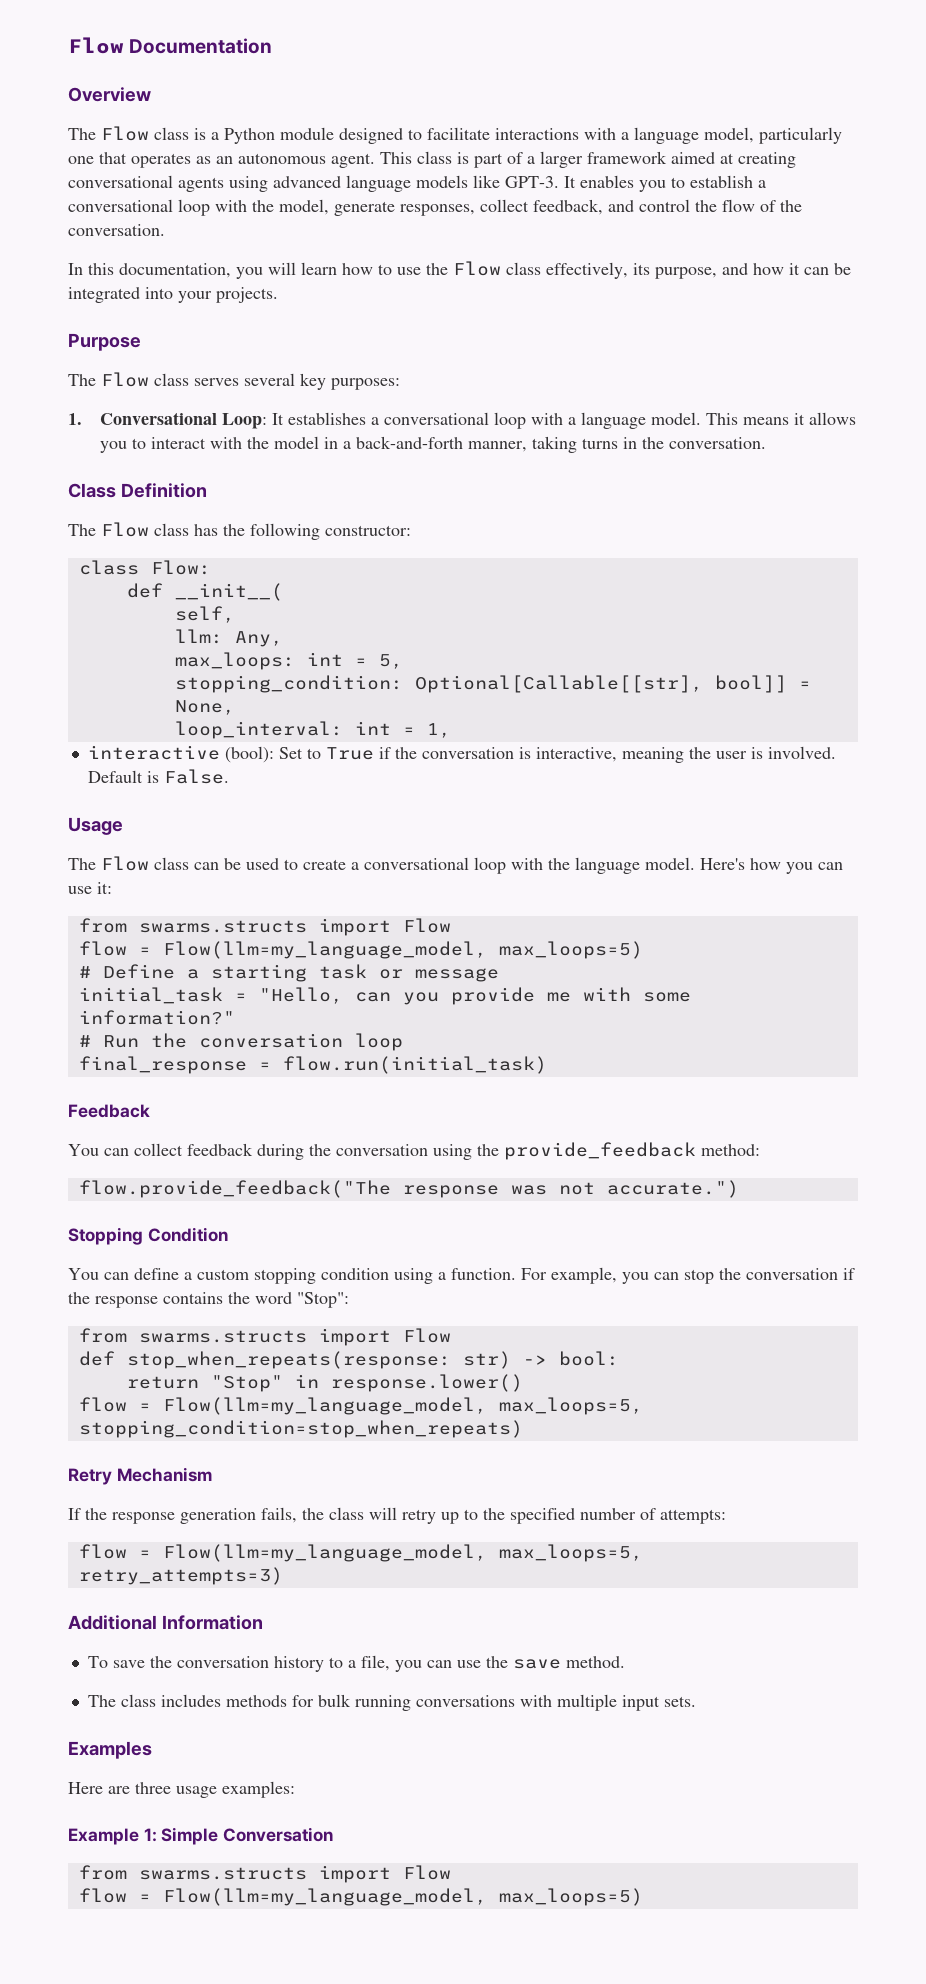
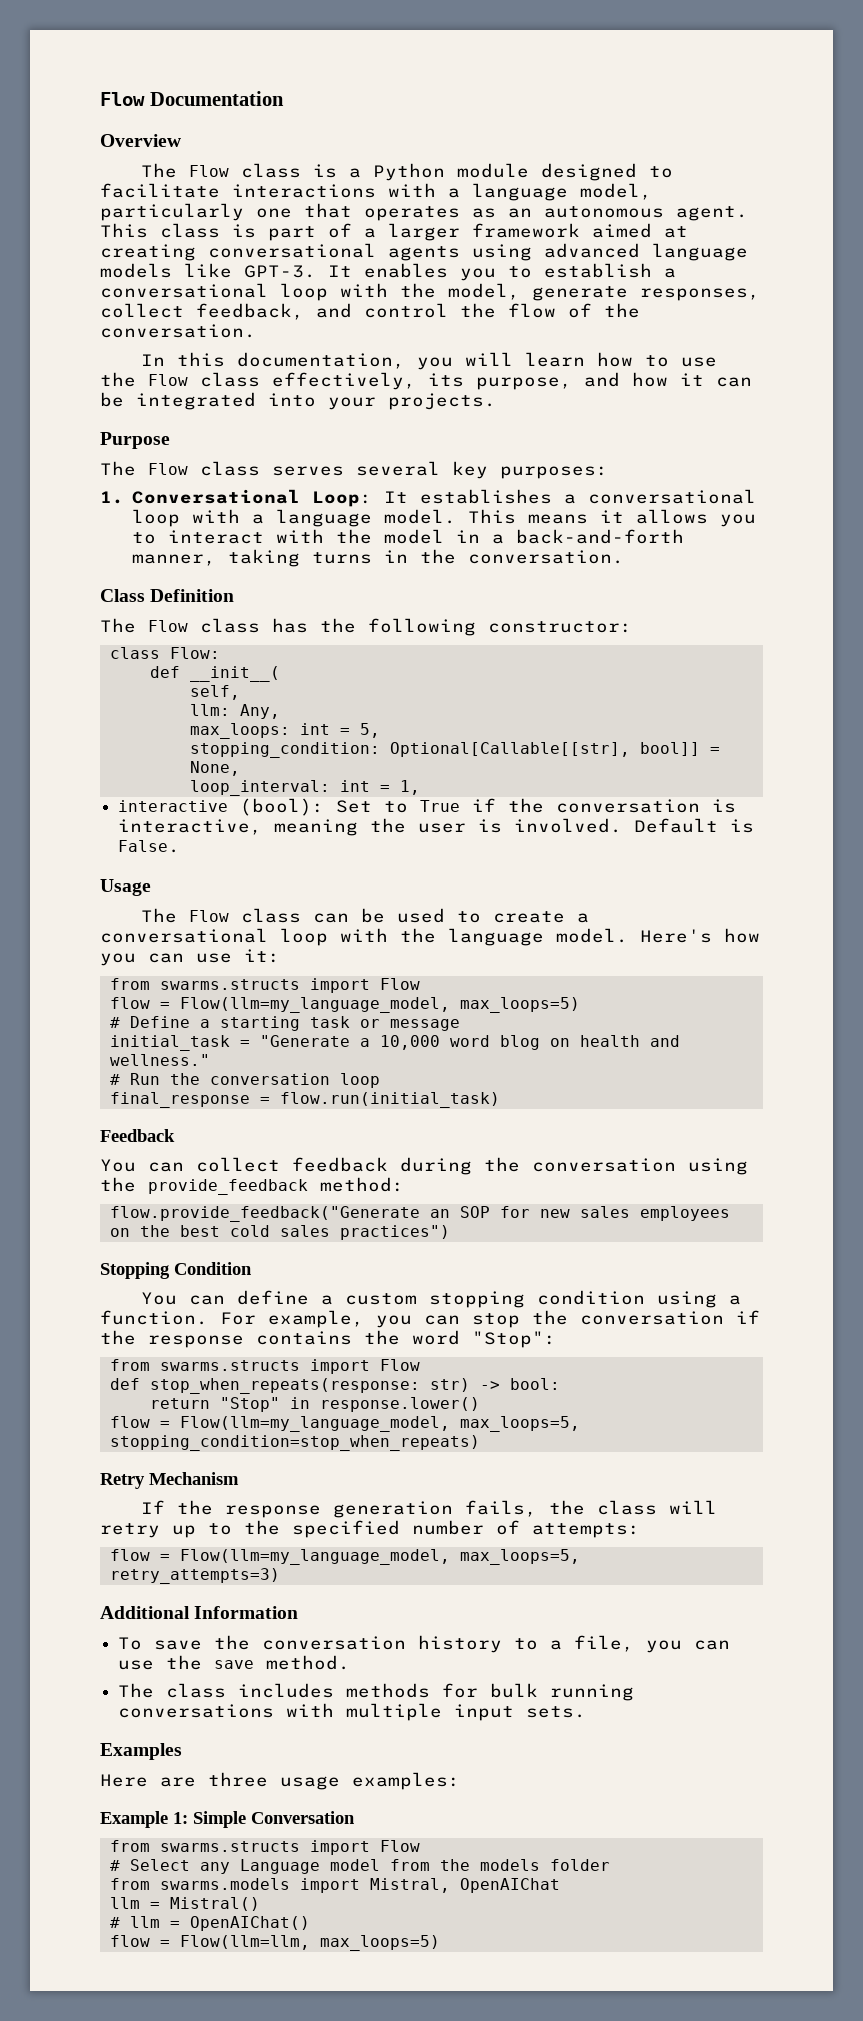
[258,987,691,1005] [78,1010,235,1025] "Hello, can you provide me with some information?" -> [259,1035,680,1050] [109,1054,210,1066] "Generate a 10,000 word blog on health and wellness."
[78,1180,739,1198] flow.provide_feedback("The response was not accurate.") -> [109,1206,730,1222] [109,1225,450,1240] flow.provide_feedback("Generate an SOP for new sales employees on the best cold sales practices")
[78,1888,487,1906] // flow = Flow(llm=my_language_model, -> [109,1859,610,1874] [109,1878,560,1893] [109,1897,260,1911] [109,1916,310,1931] [109,1935,310,1950] // # Select any Language model from the models folder // from swarms.models import Mistral, OpenAIChat // llm = Mistral() // # llm = OpenAIChat() // flow = Flow(llm=llm,

